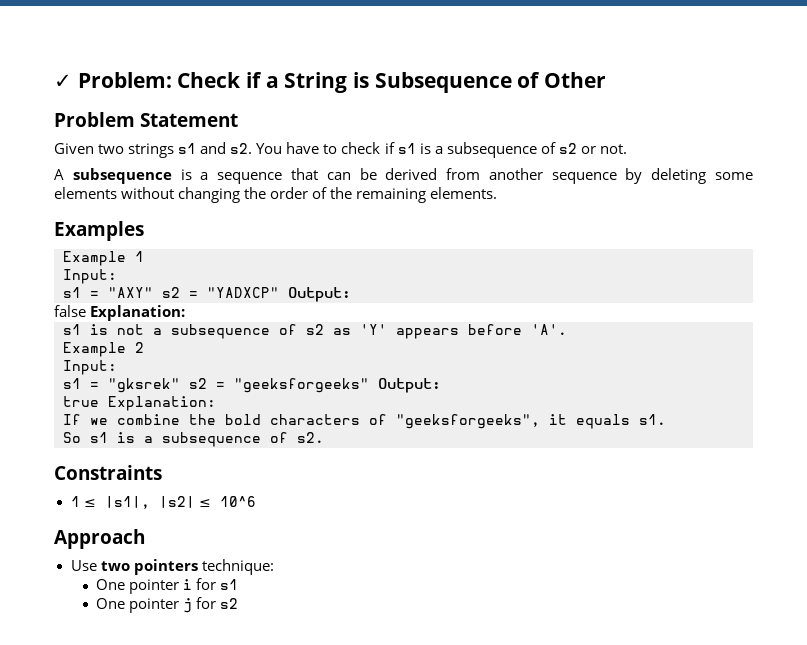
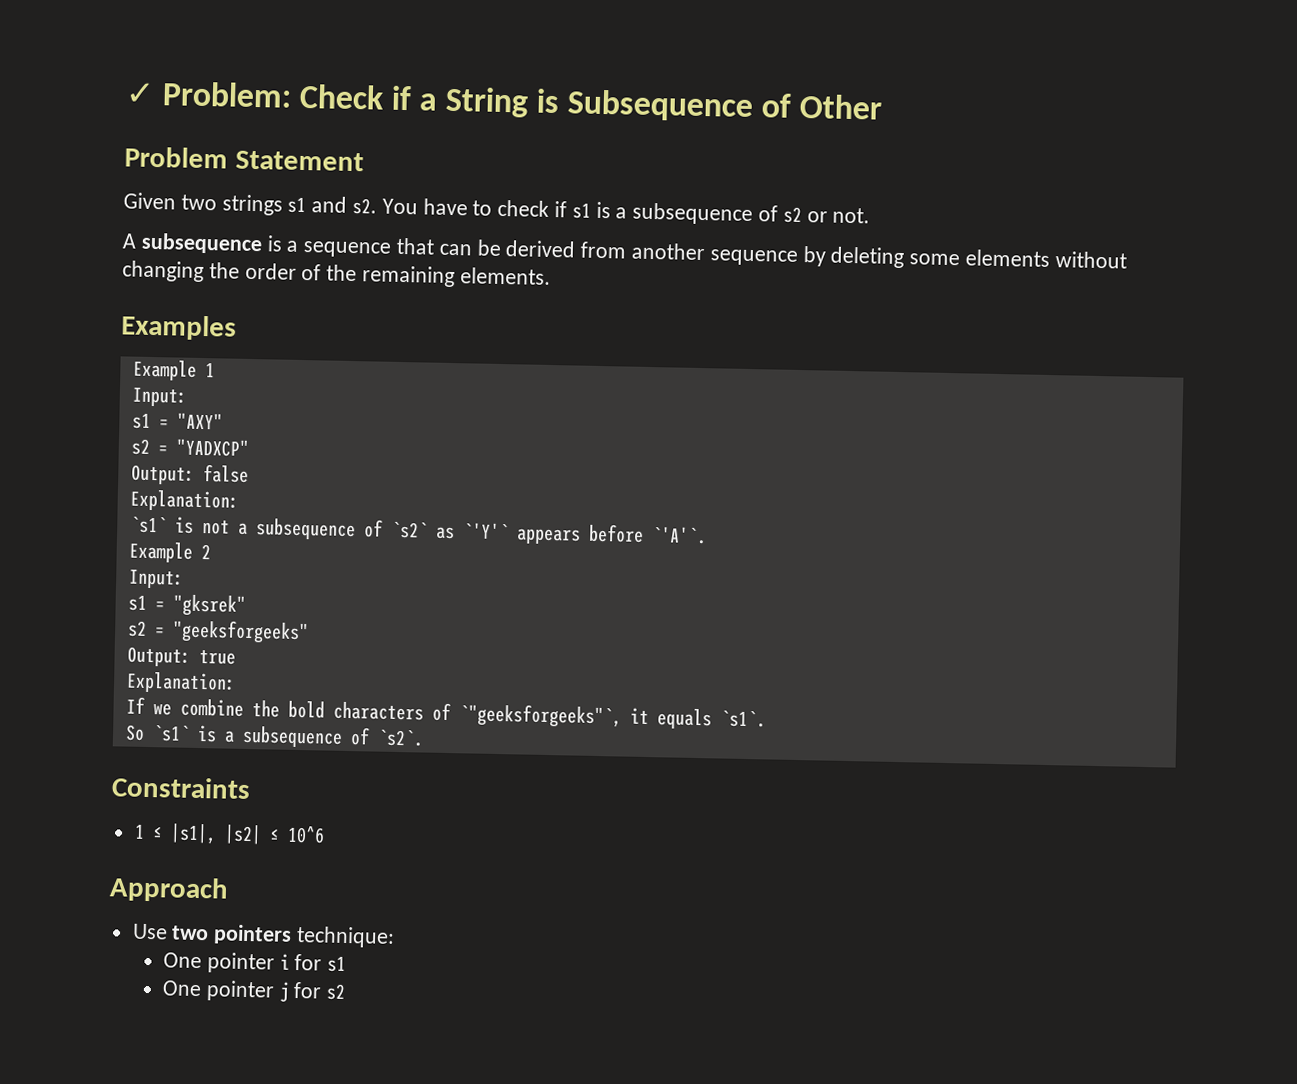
(153, 292) none -> (223, 421) //
[288,287,351,302] [54,305,186,321] [63,324,81,335] Output: // false Explanation: // s1 -> [130,464,249,485] [129,489,239,512] [129,516,167,534] // Output: false // Explanation: // `s1`
[306,324,387,335] s2 as 'Y' -> [390,521,509,540] `s2` as `'Y'`
[531,324,567,335] 'A'. -> [650,526,707,545] `'A'`.
(180, 385) none -> (246, 605) //
[378,378,441,393] [63,396,99,407] Output: // true -> [126,646,236,667] // Output: true //
[396,414,540,429] "geeksforgeeks", -> [458,703,622,729] `"geeksforgeeks"`,
[639,414,666,425] s1. -> [719,710,766,728] `s1`.
[90,432,324,447] s1 is a subsequence of s2. -> [151,724,424,748] `s1` is a subsequence of `s2`.

